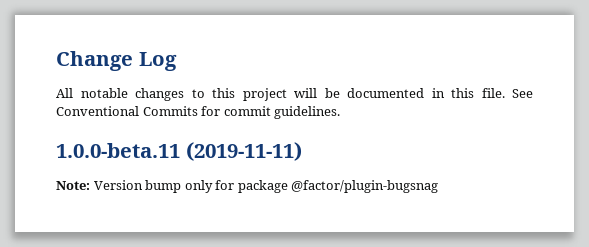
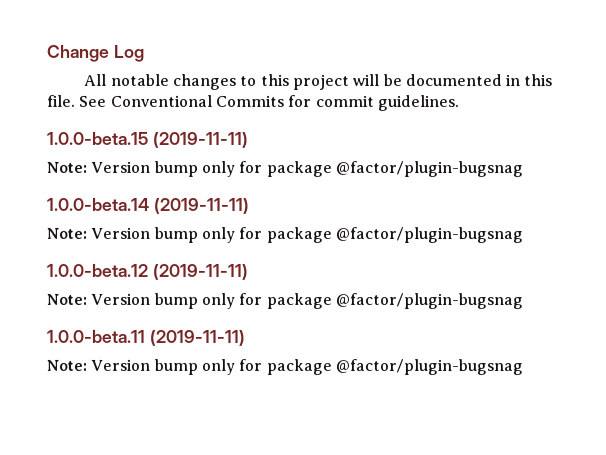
(341, 112) none -> [47,131,249,148] [47,160,524,178] [47,197,250,214] [46,226,524,244] [46,263,248,280] [46,292,523,310] // 1.0.0-beta.15 (2019-11-11) // Note: Version bump only for package @factor/plugin-bugsnag // 1.0.0-beta.14 (2019-11-11) // Note: Version bump only for package @factor/plugin-bugsnag // 1.0.0-beta.12 (2019-11-11) // Note: Version bump only for package @factor/plugin-bugsnag

